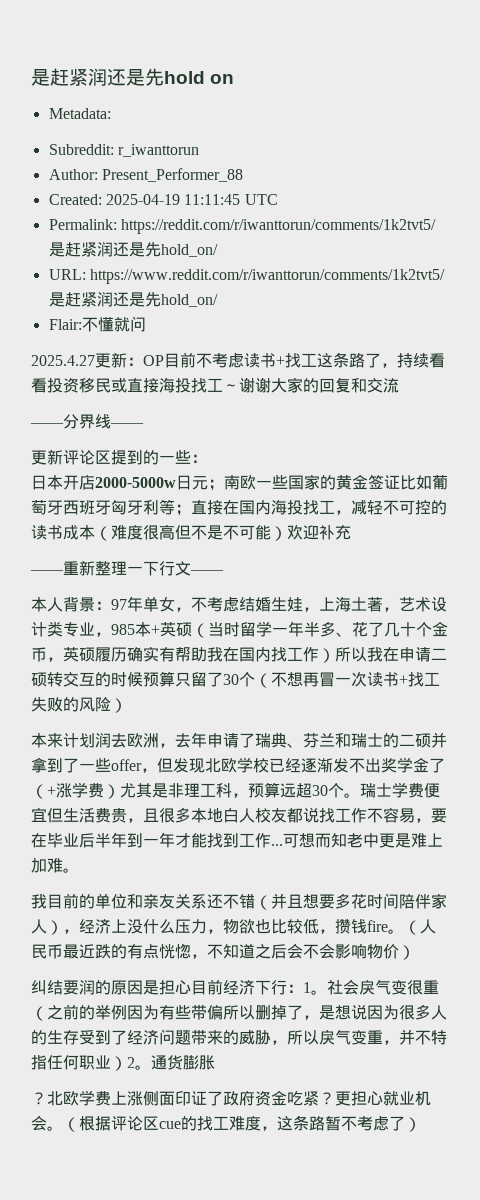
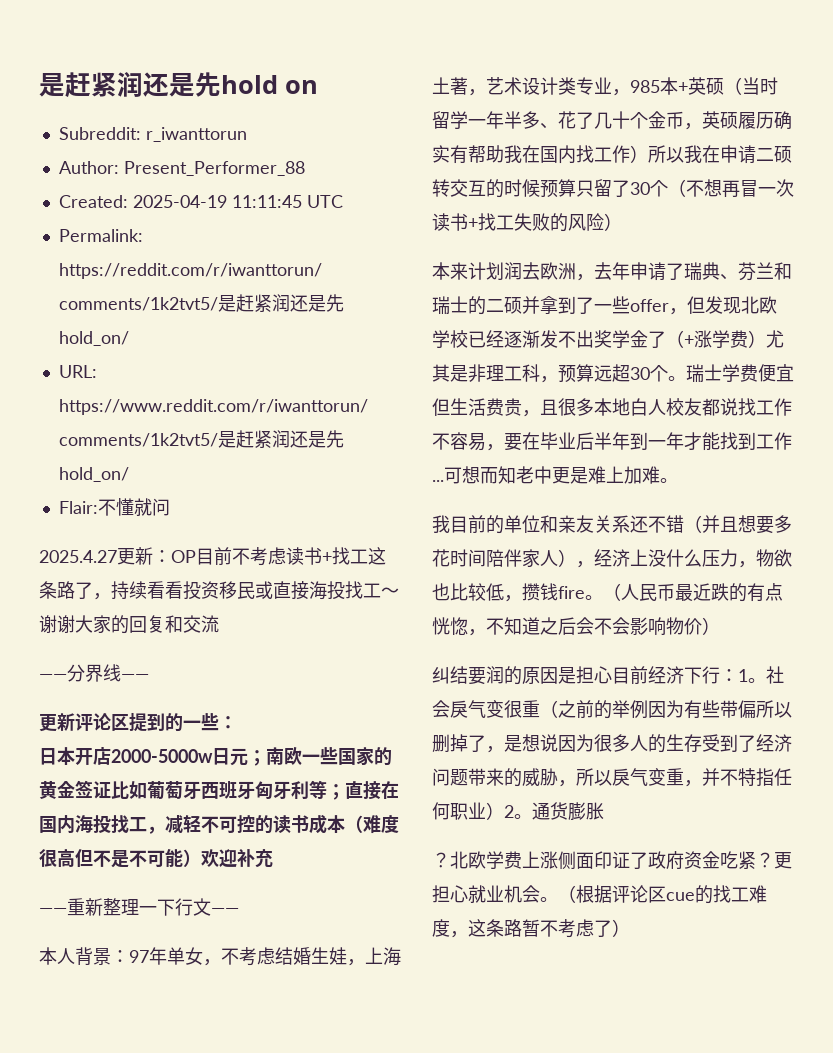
[48,108,111,119] // Metadata: -> (318, 87) none

